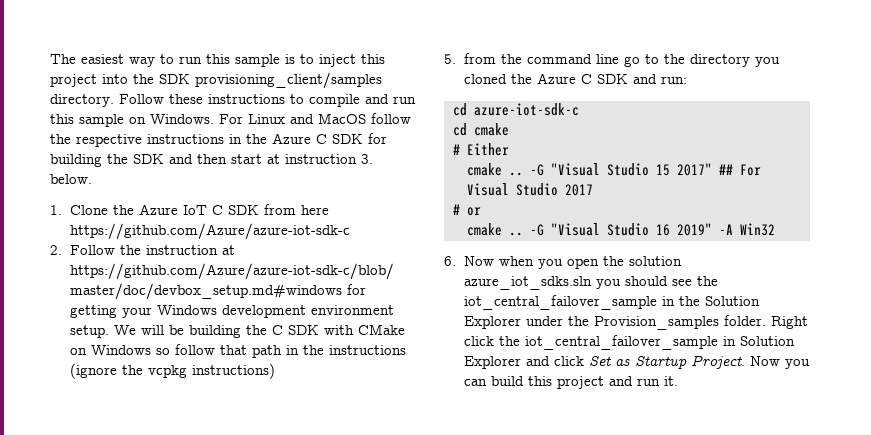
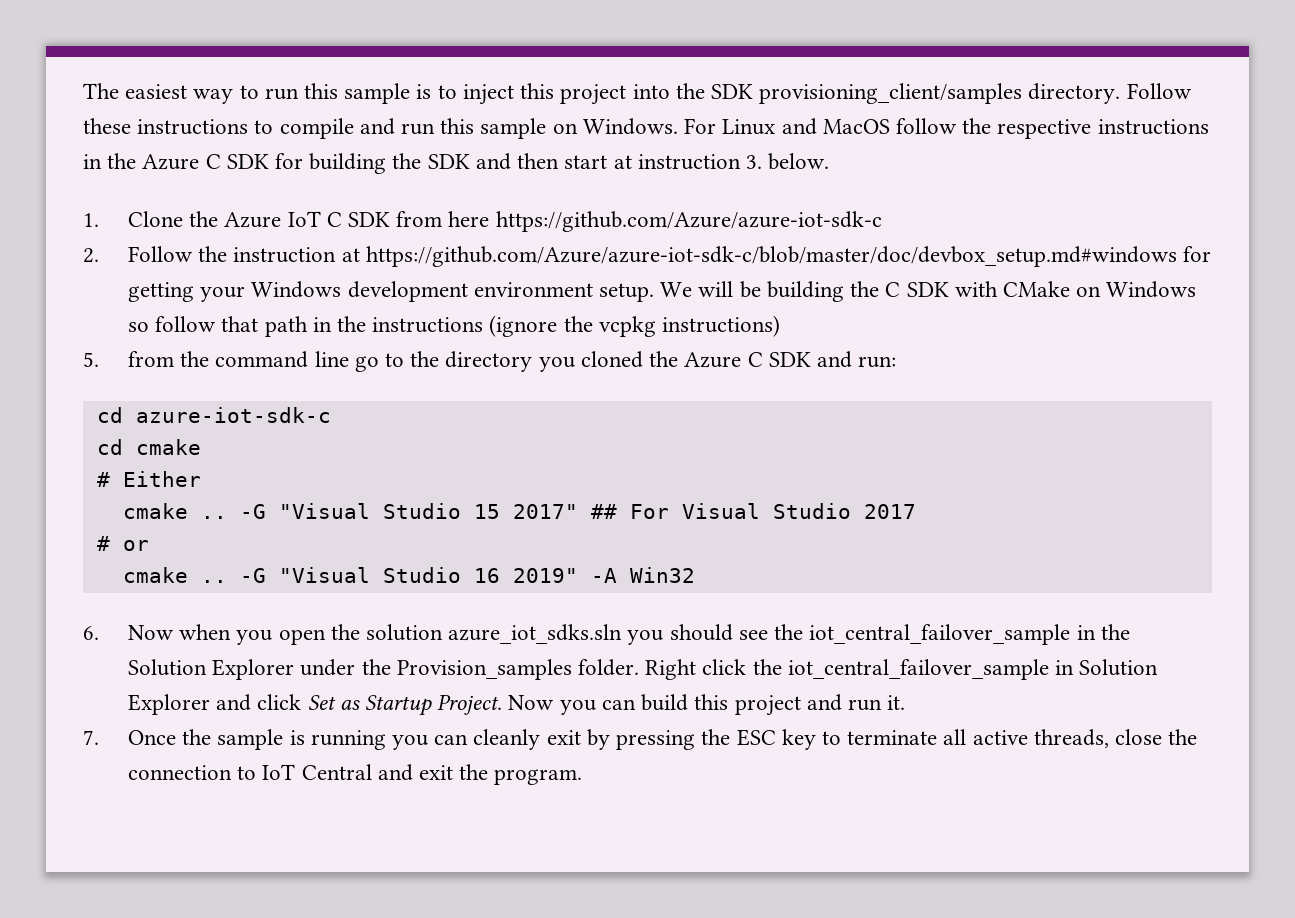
(678, 381) none -> [83,729,1198,750] [127,764,583,785] // 7. Once the sample is running you can cleanly exit by pressing the ESC key to terminate all active threads, close the connection to IoT Central and exit the program.

